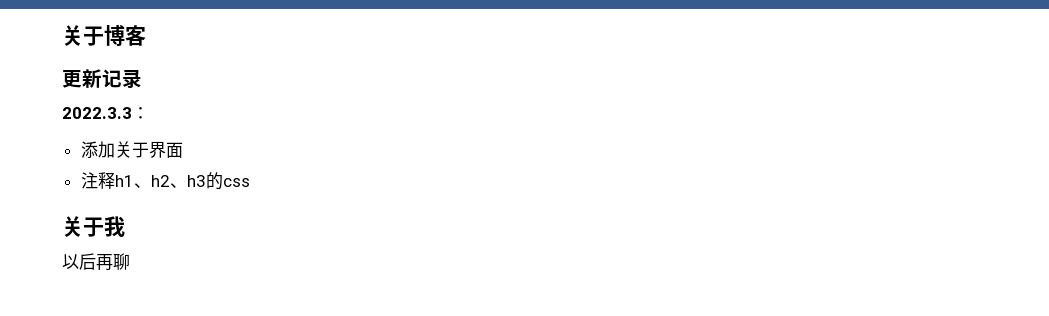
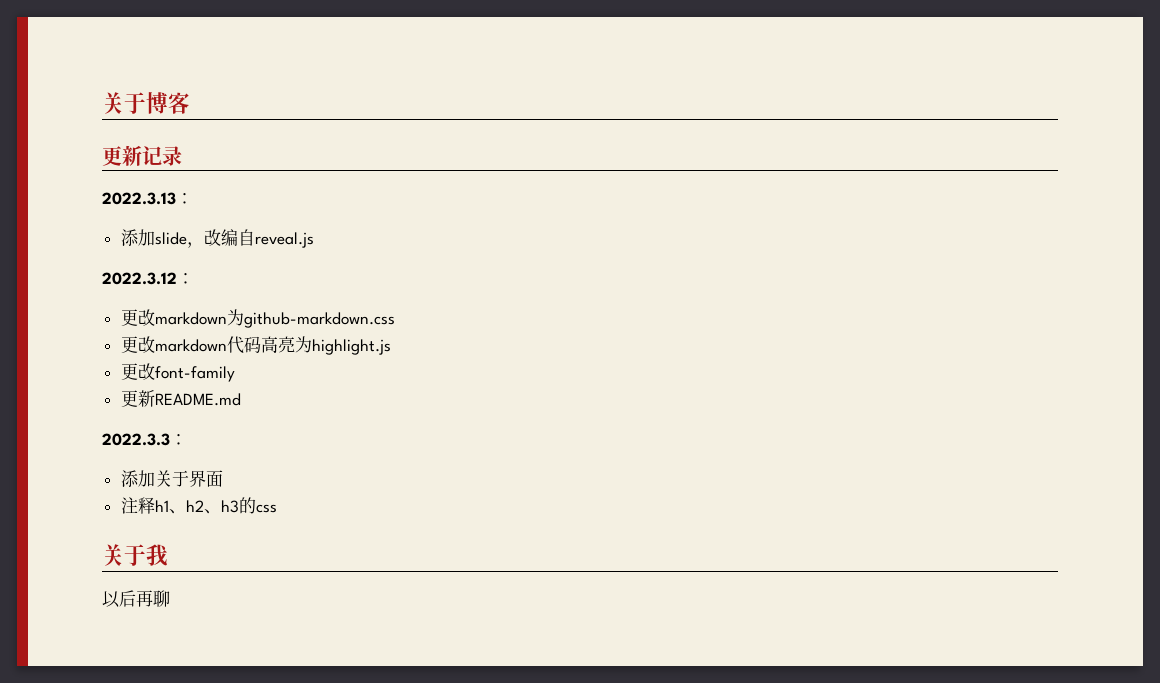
(142, 78) none -> [102,192,193,205] [120,229,314,248] [102,272,194,285] [120,309,395,328] [120,336,391,355] [120,363,235,382] [120,390,241,407] // 2022.3.13： // 添加slide，改编自reveal.js // 2022.3.12： // 更改markdown为github-markdown.css // 更改markdown代码高亮为highlight.js // 更改font-family // 更新README.md

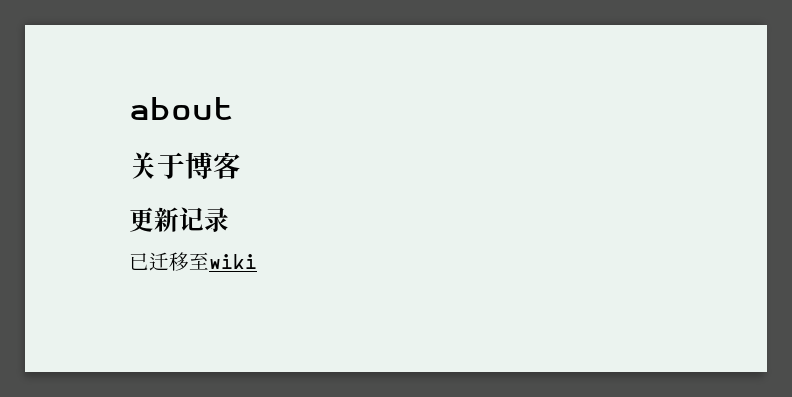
(102, 103) none -> [129,97,234,120] about //
[102,192,193,205] [120,229,314,248] [102,272,194,285] [120,309,395,328] [120,336,391,355] [120,363,235,382] [120,390,241,407] [102,433,187,446] [120,470,223,487] [120,497,277,514] [102,544,168,566] [102,590,170,608] 2022.3.13： // 添加slide，改编自reveal.js // 2022.3.12： // 更改markdown为github-markdown.css // 更改markdown代码高亮为highlight.js // 更改font-family // 更新README.md // 2022.3.3： // 添加关于界面 // 注释h1、h2、h3的css // 关于我 // 以后再聊 -> [129,252,257,271] 已迁移至wiki

